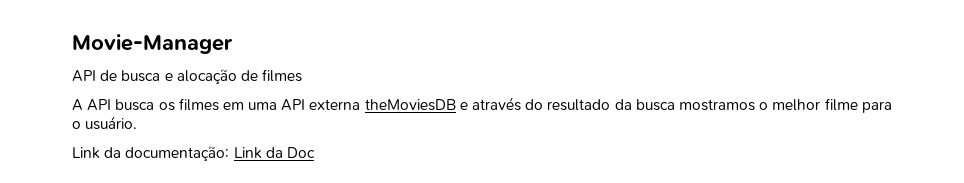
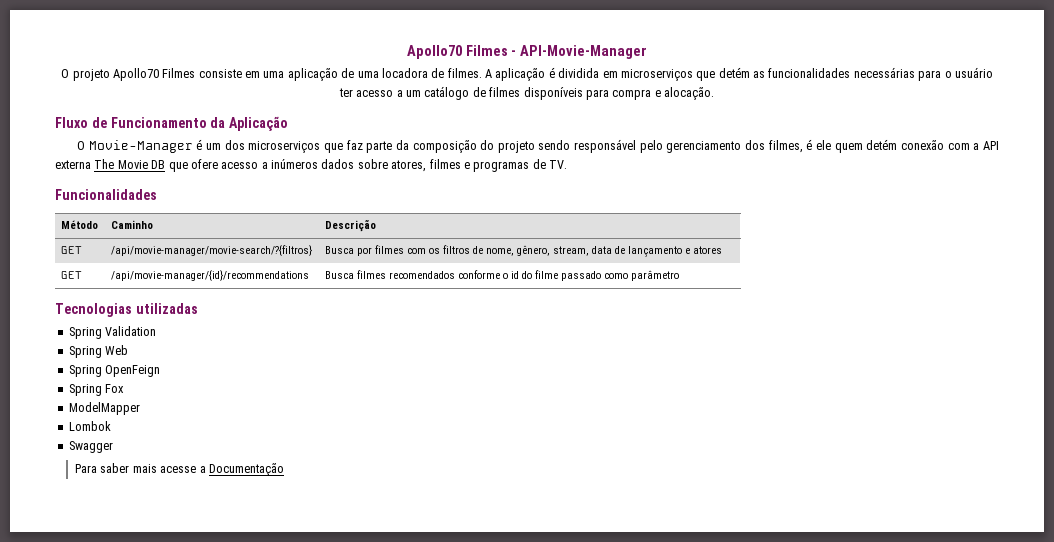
[72,34,233,54] [72,69,303,84] [72,97,892,113] [72,116,138,130] [72,146,315,161] Movie-Manager // API de busca e alocação de filmes // A API busca os filmes em uma API externa theMoviesDB e através do resultado da busca mostramos o melhor filme para o usuário. // Link da documentação: Link da Doc -> [406,45,648,59] [61,67,993,81] [338,86,715,100] [55,116,289,131] [76,139,1000,153] [55,159,567,172] [55,189,157,200] [61,220,99,229] [111,220,154,229] [325,219,377,232] [61,246,83,254] [111,245,313,256] [325,245,723,257] [61,271,83,279] [111,270,310,281] [325,270,680,281] [55,303,198,317] [68,326,157,339] [68,345,129,358] [68,365,161,377] [68,384,125,396] [68,402,140,415] [68,421,111,431] [68,441,113,453] [75,463,284,476] Apollo70 Filmes - API-Movie-Manager // O projeto Apollo70 Filmes consiste em uma aplicação de uma locadora de filmes. A aplicação é dividida em microserviços que detém as funcionalidades necessárias para o usuário ter acesso a um catálogo de filmes disponíveis para compra e alocação. // Fluxo de Funcionamento da Aplicação // O Movie-Manager é um dos microserviços que faz parte da composição do projeto sendo responsável pelo gerenciamento dos filmes, é ele quem detém conexão com a API externa The Movie DB que ofere acesso a inúmeros dados sobre atores, filmes e programas de TV. // Funcionalidades // Método | Caminho | Descrição // GET | /api/movie-manager/movie-search/?{filtros} | Busca por filmes com os filtros de nome, gênero, stream, data de lançamento e atores // GET | /api/movie-manager/{id}/recommendations | Busca filmes recomendados conforme o id do filme passado como parâmetro // Tecnologias utilizadas // Spring Validation // Spring Web // Spring OpenFeign // Spring Fox // ModelMapper // Lombok // Swagger // Para saber mais acesse a Documentação

